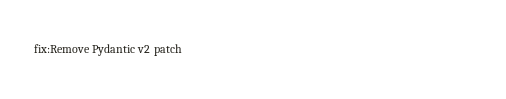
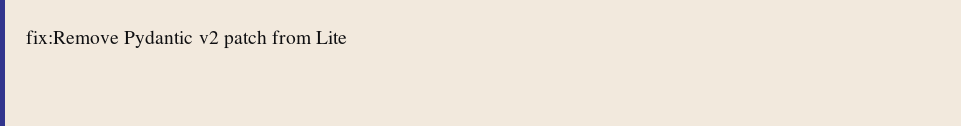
(182, 50) none -> [272,30,348,44] from Lite

